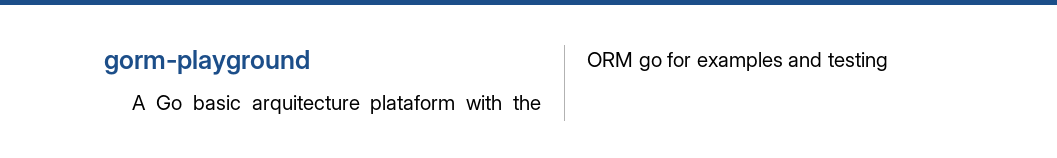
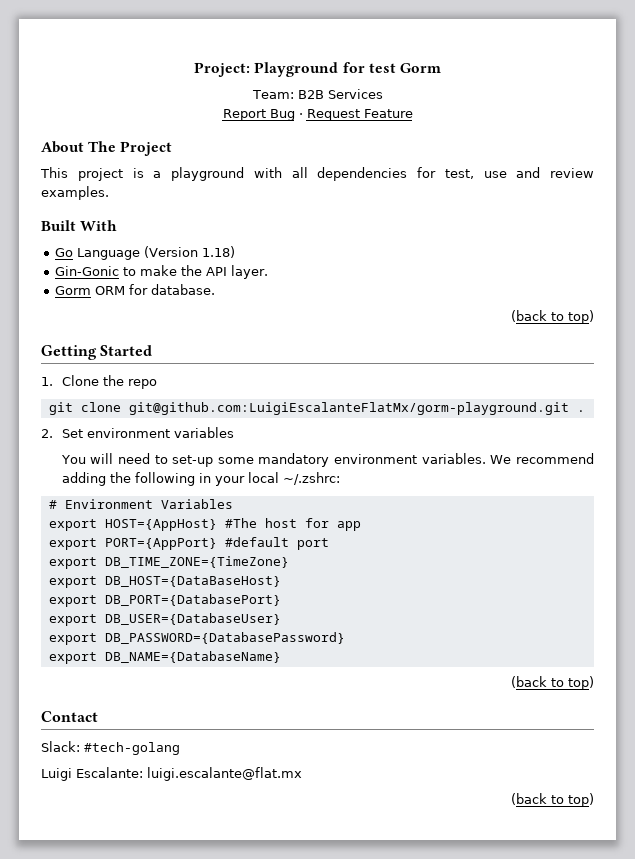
[104,50,310,75] [132,95,541,114] [587,52,888,71] gorm-playground // A Go basic arquitecture plataform with the ORM go for examples and testing -> [194,62,441,77] [251,89,383,99] [222,109,413,121] [41,141,173,156] [40,167,594,181] [41,186,109,200] [41,220,118,231] [55,246,236,260] [55,265,269,279] [55,284,216,295] [511,310,594,324] [41,345,153,360] [41,375,157,389] [48,402,585,415] [41,427,234,438] [60,453,594,467] [61,472,340,486] [48,499,233,509] [48,518,361,531] [48,537,329,550] [48,556,289,569] [48,576,281,588] [48,594,281,607] [48,613,281,626] [48,632,345,645] [48,651,281,664] [511,676,594,690] [41,711,98,722] [41,741,180,755] [41,767,302,781] [511,793,594,807] Project: Playground for test Gorm // Team: B2B Services // Report Bug · Request Feature // About The Project // This project is a playground with all dependencies for test, use and review examples. // Built With // Go Language (Version 1.18) // Gin-Gonic to make the API layer. // Gorm ORM for database. // (back to top) // Getting Started // 1. Clone the repo // git clone git@github.com:LuigiEscalanteFlatMx/gorm-playground.git . // 2. Set environment variables // You will need to set-up some mandatory environment variables. We recommend adding the following in your local ~/.zshrc: // # Environment Variables // export HOST={AppHost} #The host for app // export PORT={AppPort} #default port // export DB_TIME_ZONE={TimeZone} // export DB_HOST={DataBaseHost} // export DB_PORT={DatabasePort} // export DB_USER={DatabaseUser} // export DB_PASSWORD={DatabasePassword} // export DB_NAME={DatabaseName} // (back to top) // Contact // Slack: #tech-golang // Luigi Escalante: luigi.escalante@flat.mx // (back to top)

